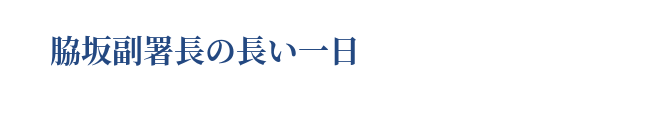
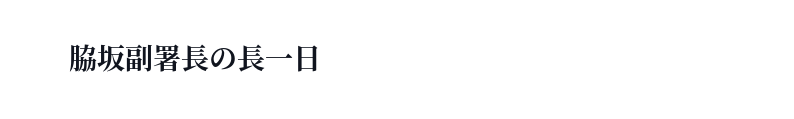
[267,40,298,63] い -> (265, 58) none

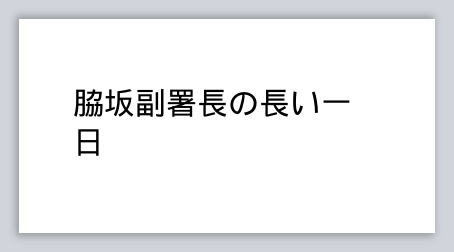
(265, 58) none -> [290,91,321,115] い

